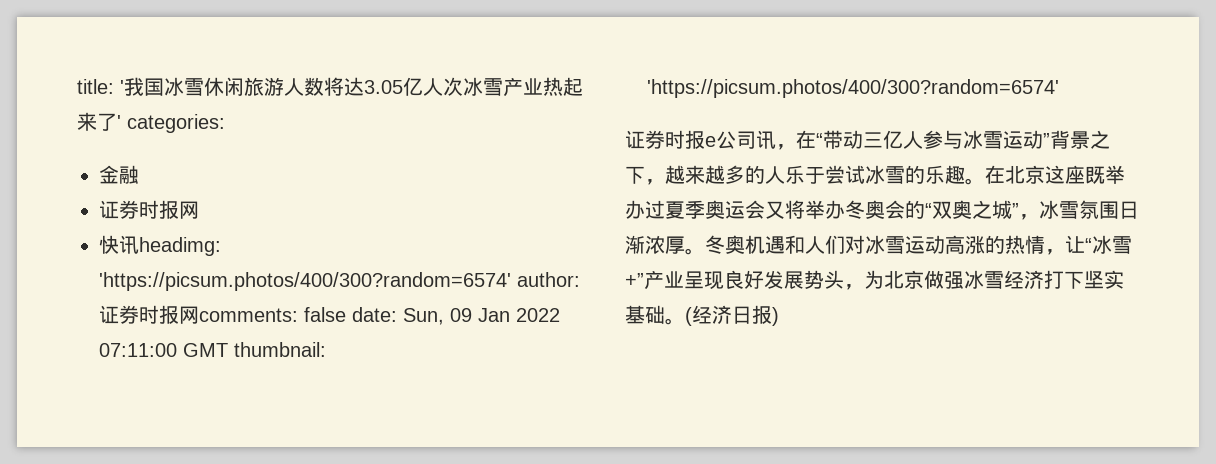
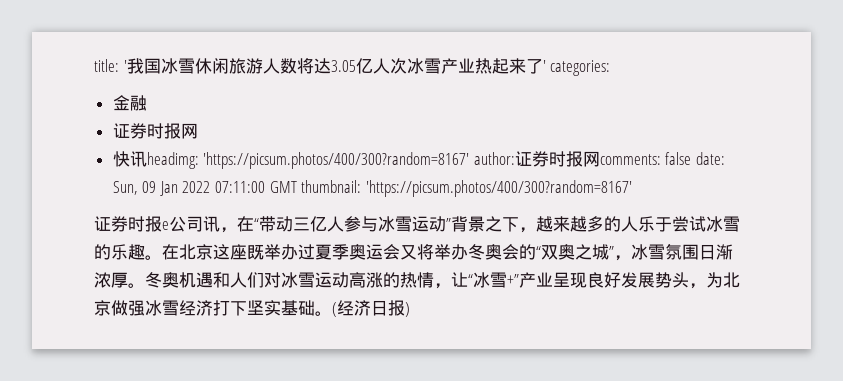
[99,272,511,291] 'https://picsum.photos/400/300?random=6574' -> [203,152,470,169] 'https://picsum.photos/400/300?random=8167'
[647,79,1059,98] 'https://picsum.photos/400/300?random=6574' -> [365,180,632,197] 'https://picsum.photos/400/300?random=8167'

